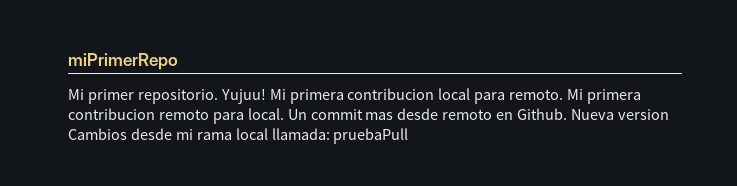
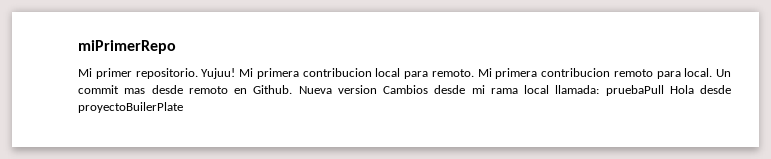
(409, 136) none -> [669,85,731,94] [78,102,183,113] Hola desde proyectoBuilerPlate

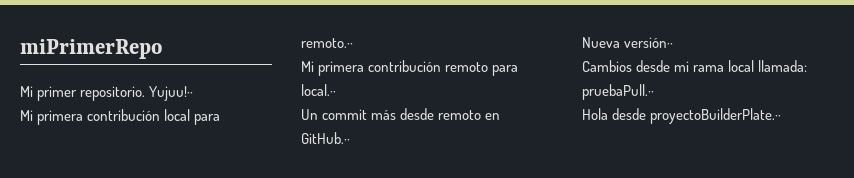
[201,68,372,79] Yujuu! Mi primera contribucion -> [149,86,194,101] [20,109,161,125] Yujuu!·· // Mi primera contribución
[431,68,610,79] remoto. Mi primera contribucion -> [301,38,353,48] [301,60,442,76] remoto.·· // Mi primera contribución
[684,68,713,77] local. -> [301,84,336,96] local.·· //
[124,88,146,94] mas -> [371,110,397,120] más
[253,85,377,94] Github. Nueva version -> [301,132,350,144] [582,37,674,48] GitHub.·· // Nueva versión·· //
[605,85,664,96] pruebaPull -> [582,84,654,100] pruebaPull.·· //
[78,102,183,113] proyectoBuilerPlate -> [650,108,782,124] proyectoBuilderPlate.··

